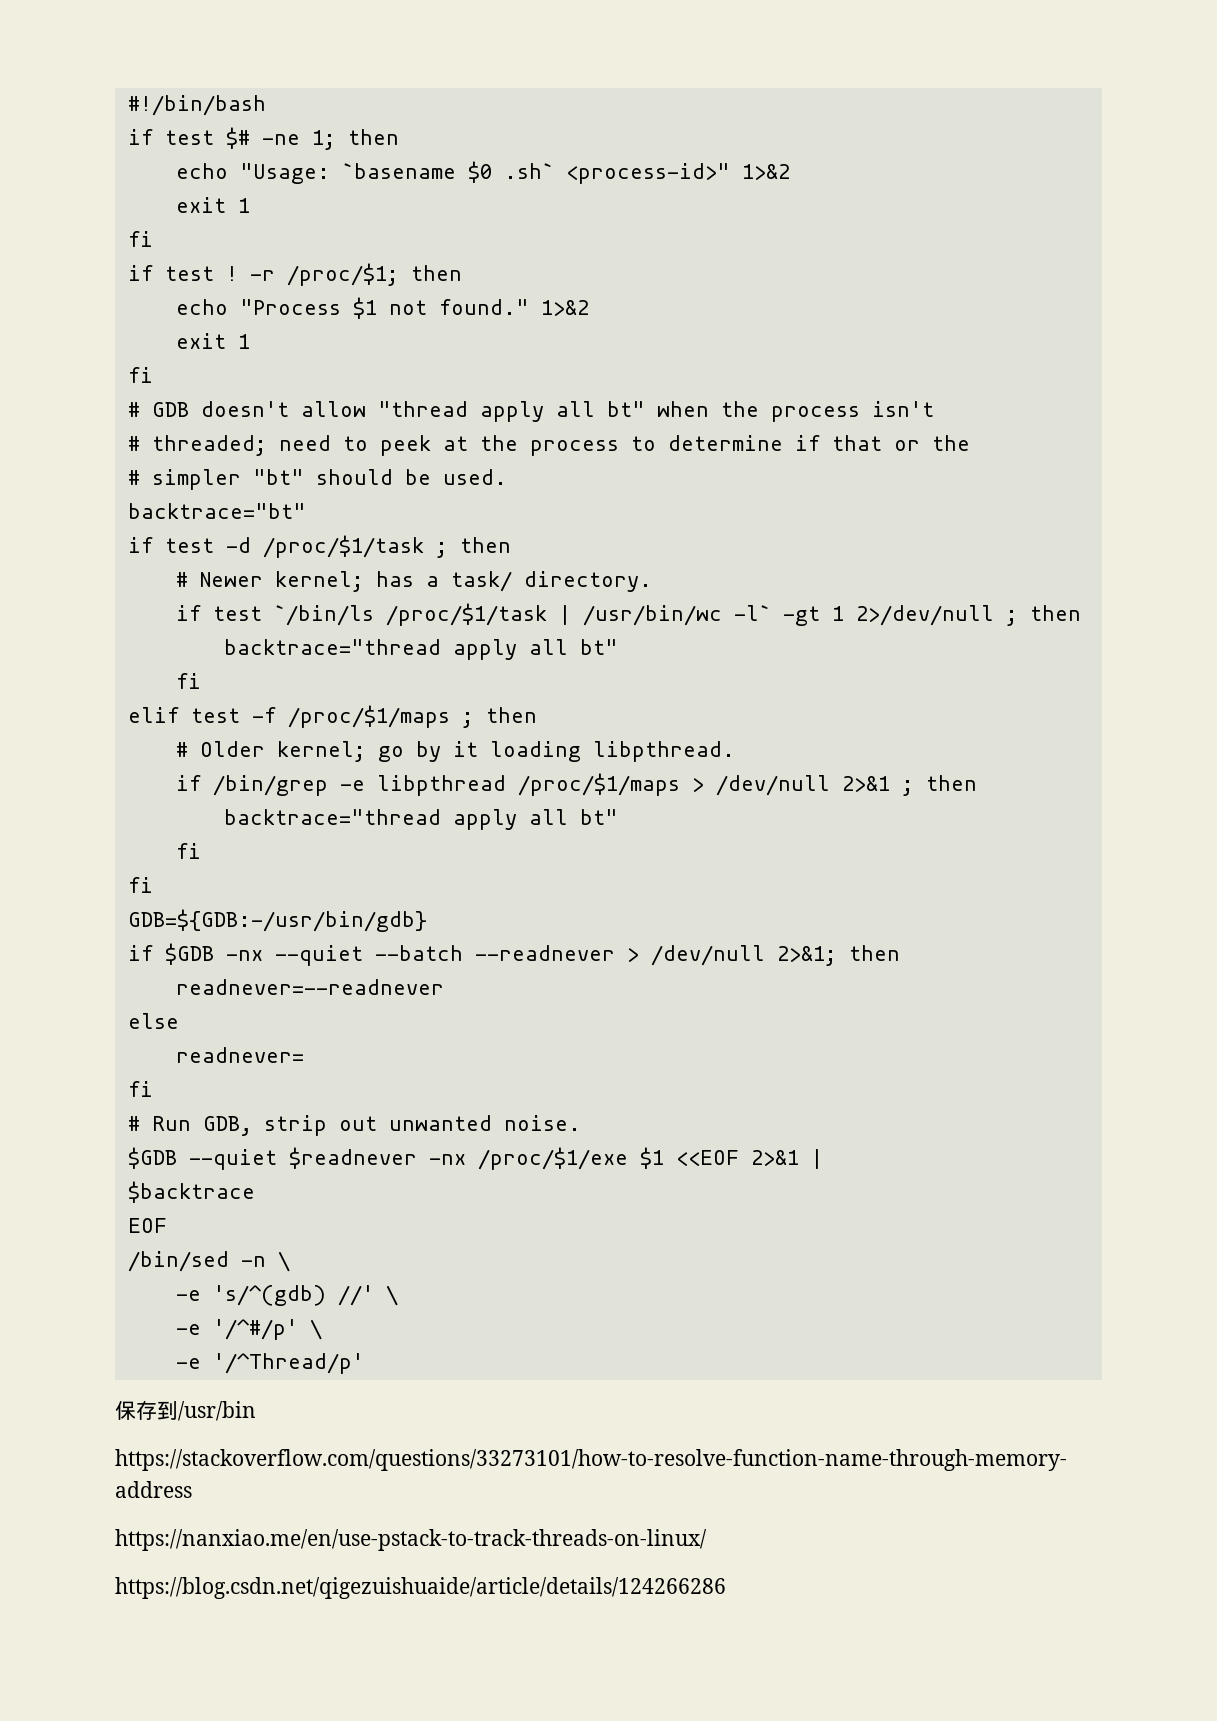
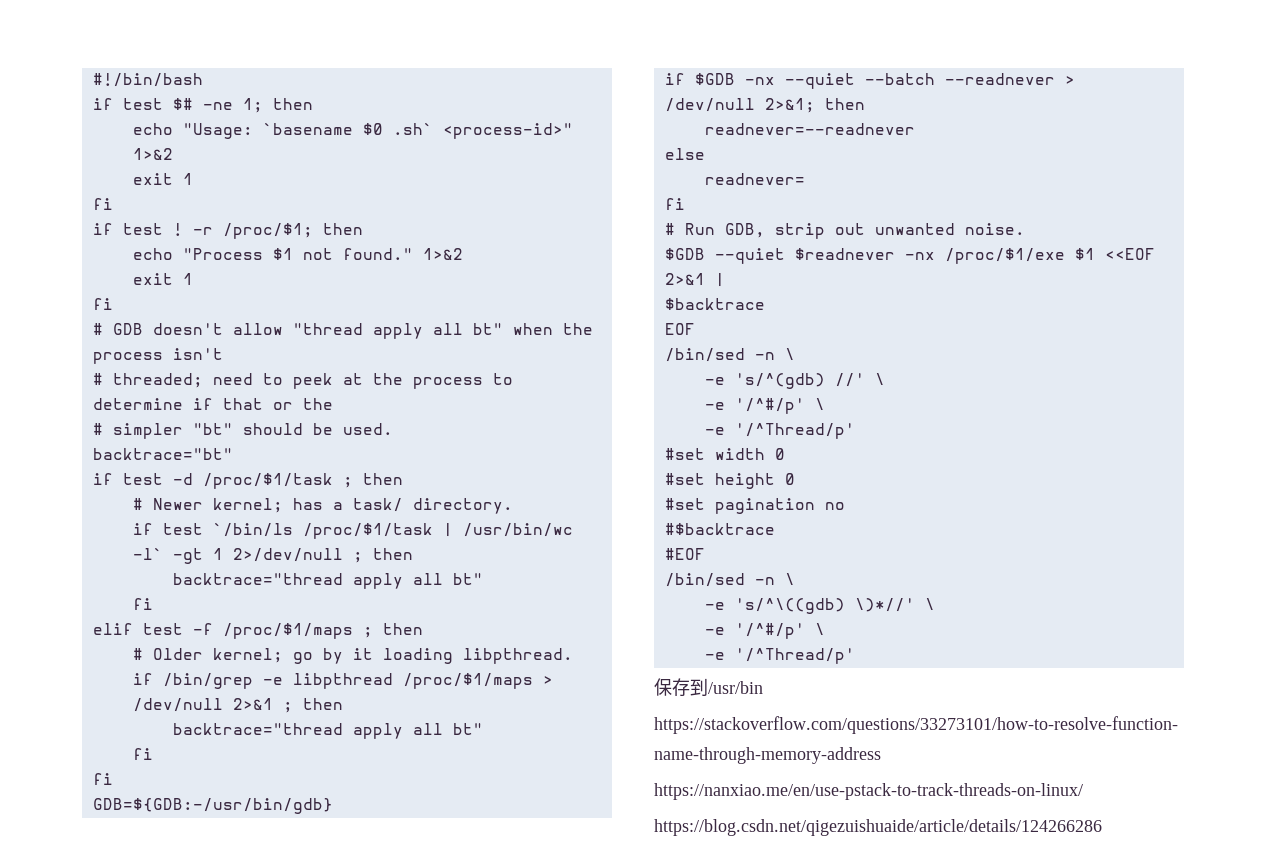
(364, 1363) none -> [664,448,785,460] [664,473,795,489] [664,498,845,514] [664,523,775,535] [664,548,705,560] [664,573,795,587] [704,598,935,614] [704,623,825,639] [704,648,855,664] // #set width 0 // #set height 0 // #set pagination no // #$backtrace // #EOF // /bin/sed -n \ // -e 's/^\((gdb) \)*//' \ // -e '/^#/p' \ // -e '/^Thread/p'

